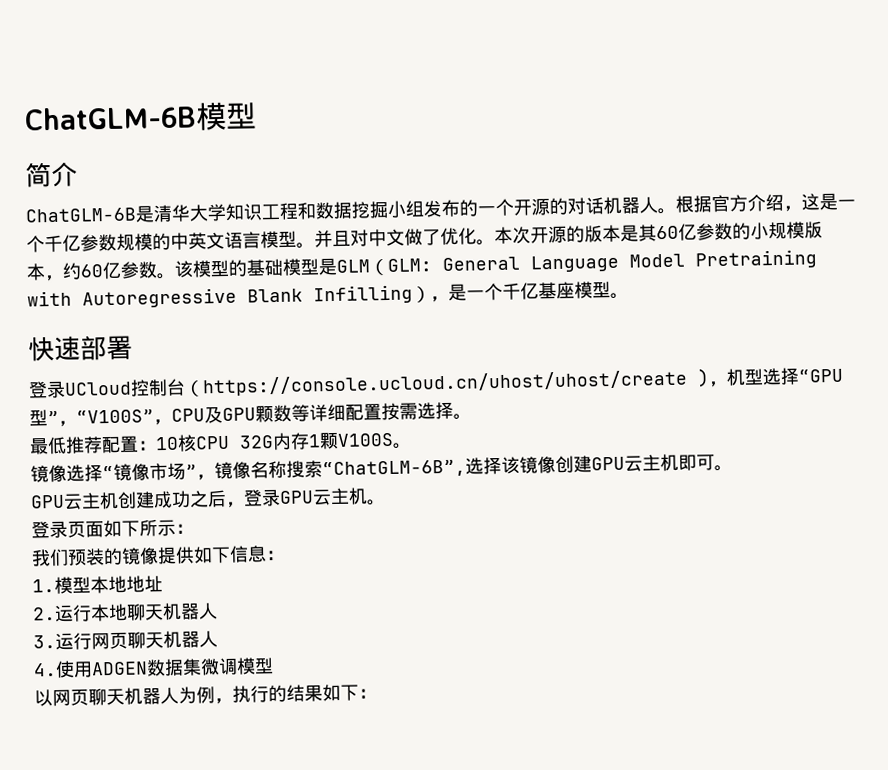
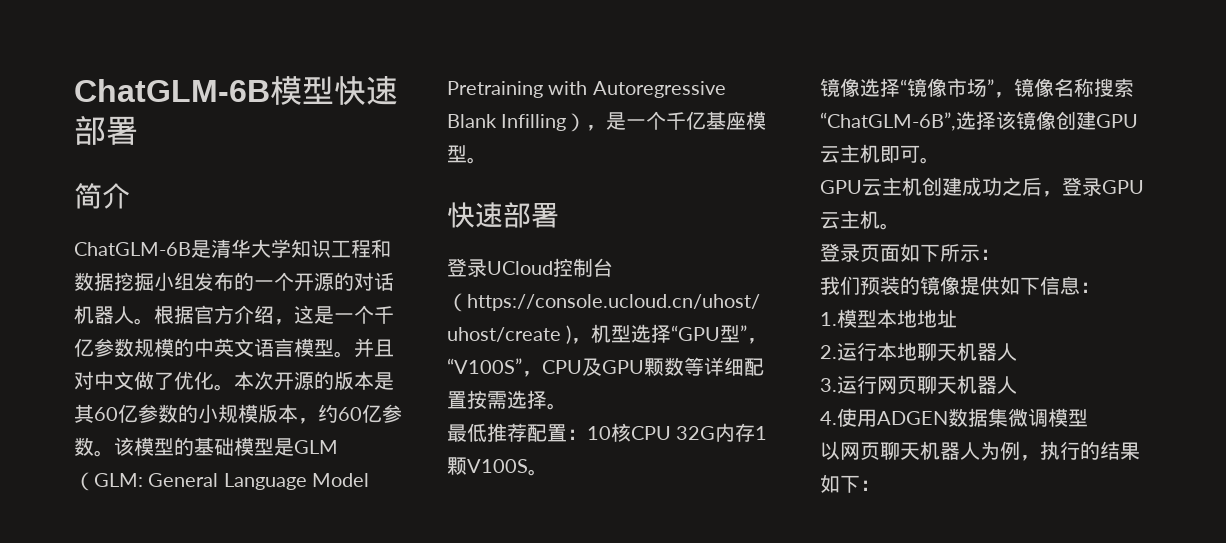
(257, 115) none -> [334,76,398,105] [74,116,138,145] 快速部署

